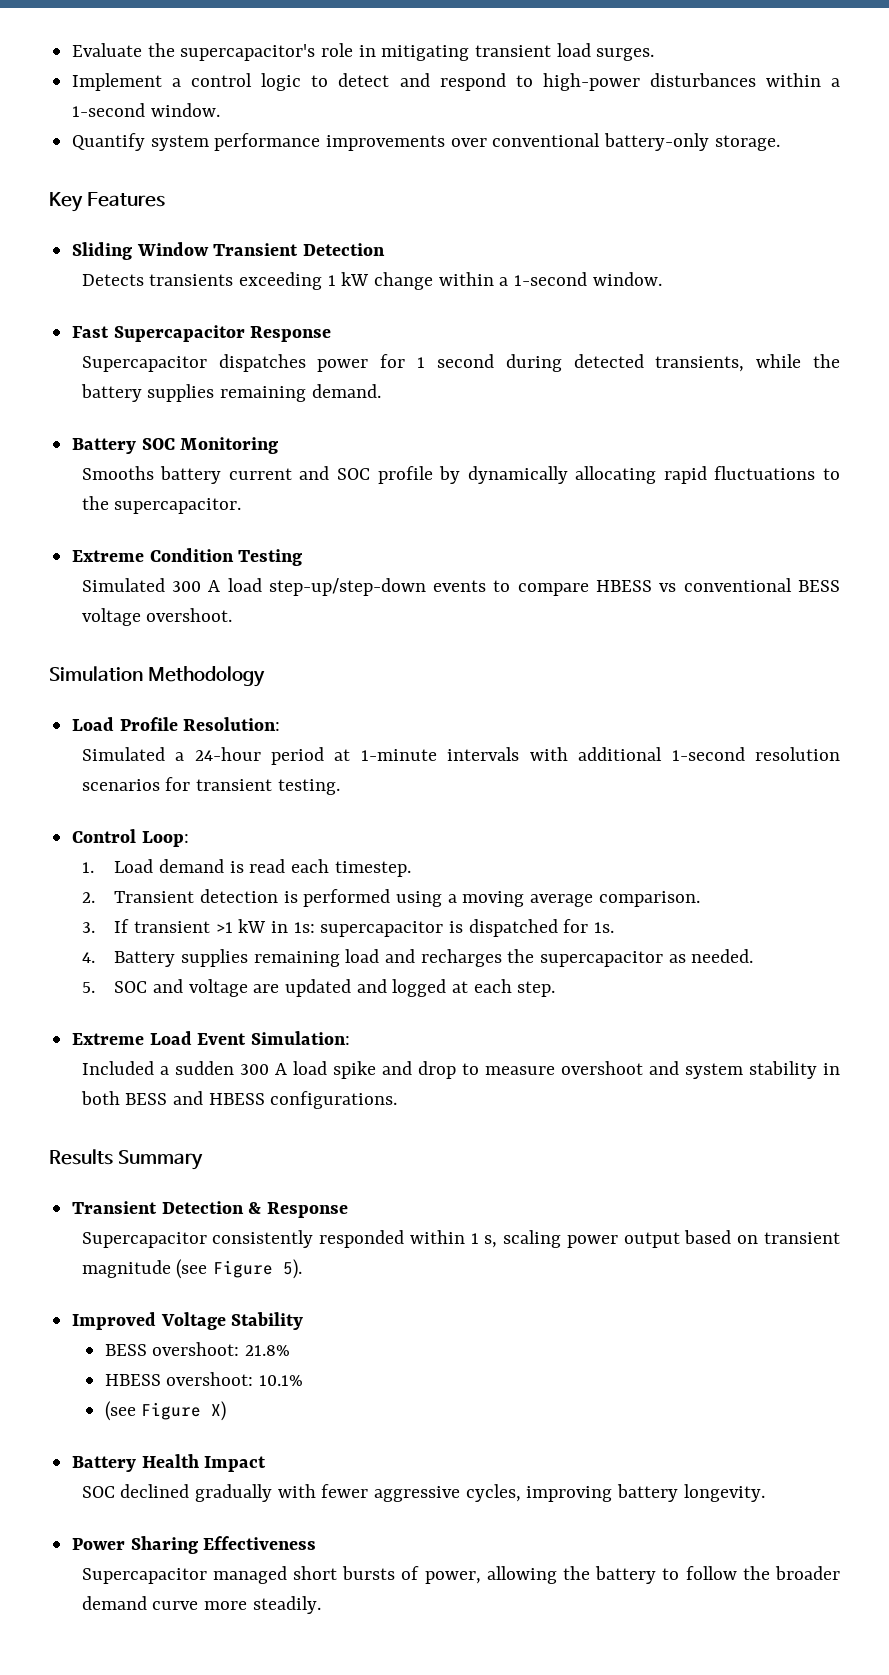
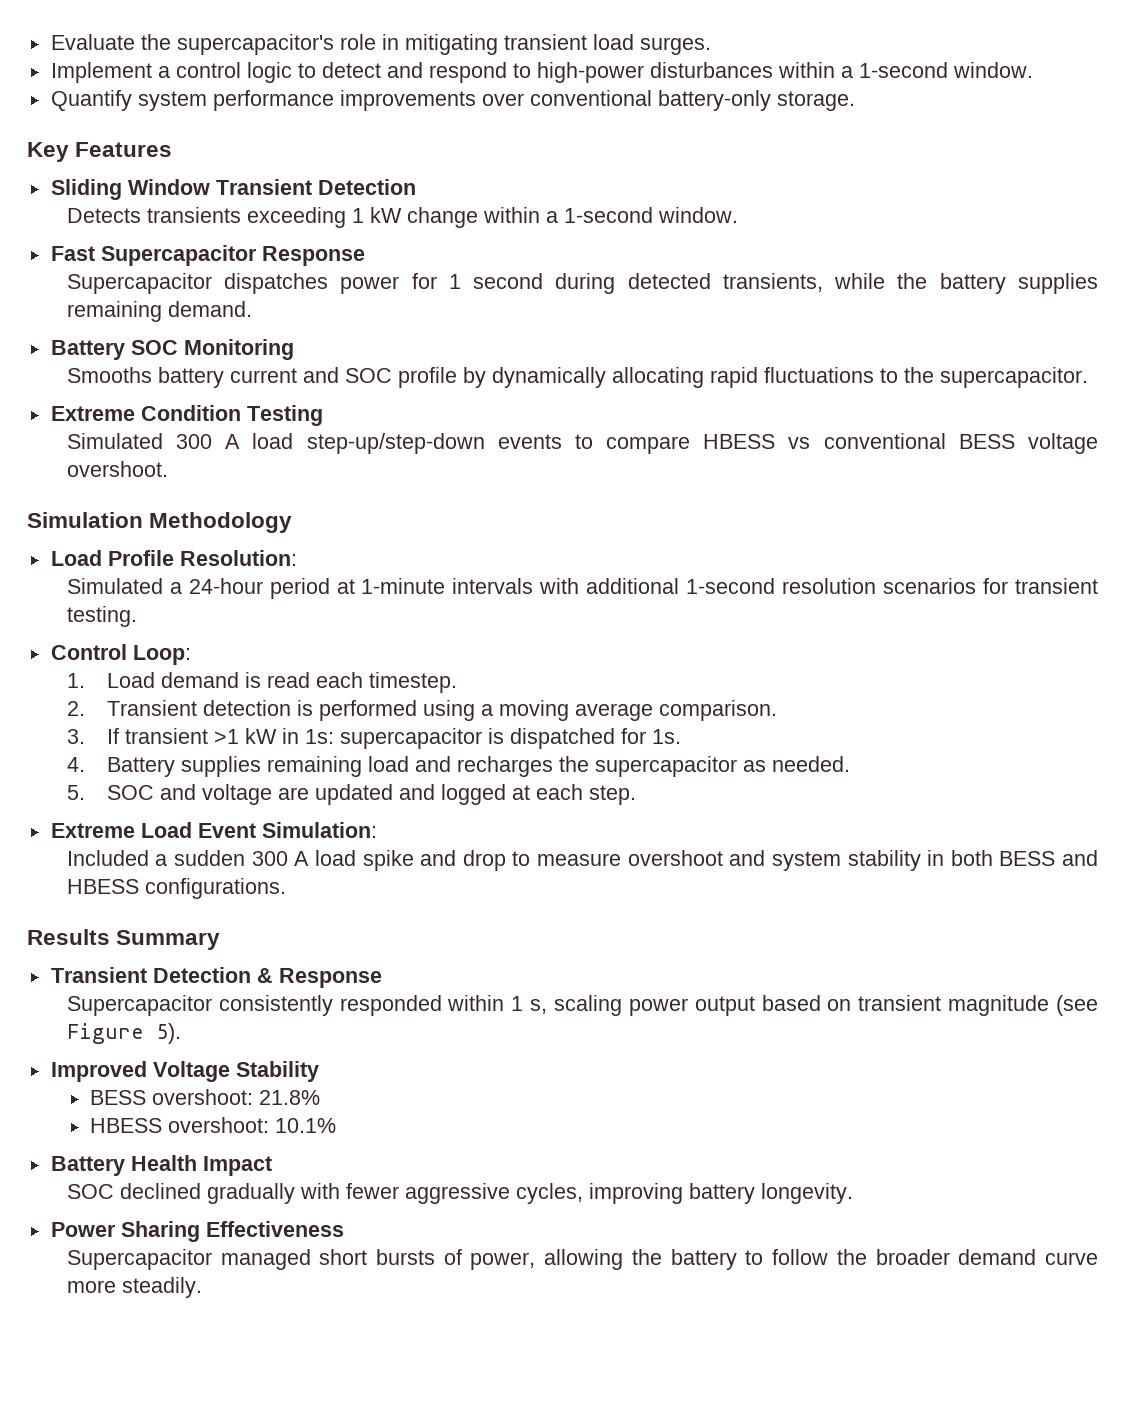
[104,1401,227,1421] // (see Figure X) -> (337, 1125) none

